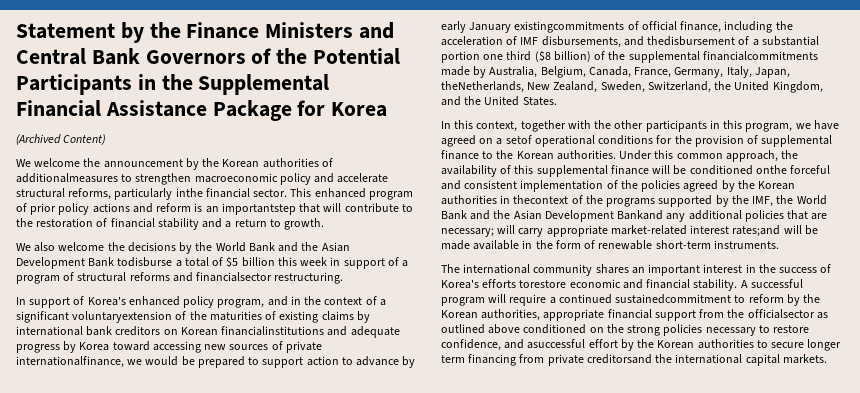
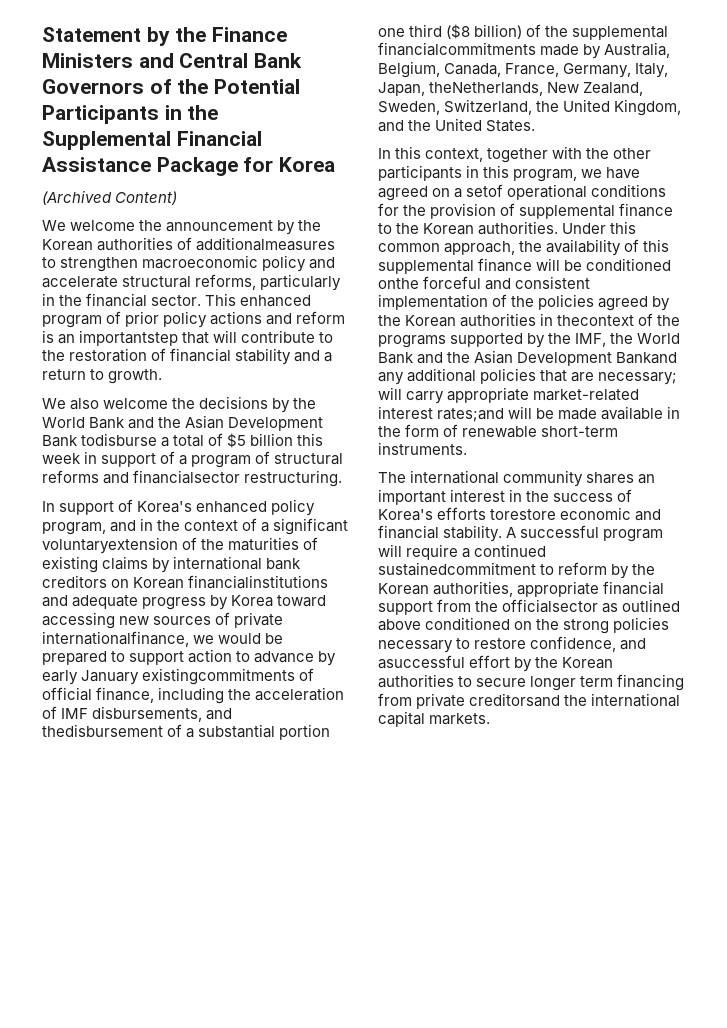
[175,188,203,197] inthe -> [42,293,83,306] in the

